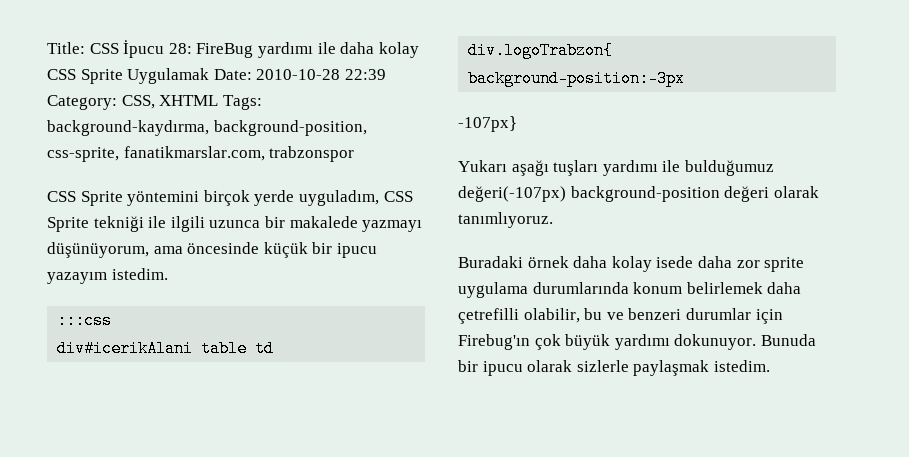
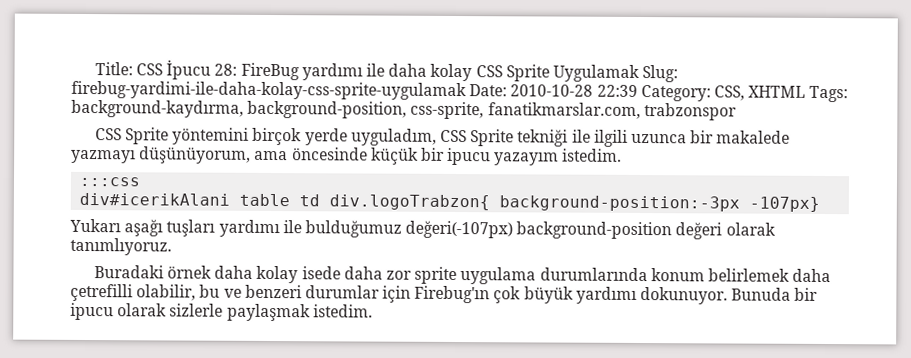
(210, 76) none -> [642,65,679,83] [71,80,467,101] Slug: firebug-yardimi-ile-daha-kolay-css-sprite-uygulamak
(686, 78) // -> (741, 203) none

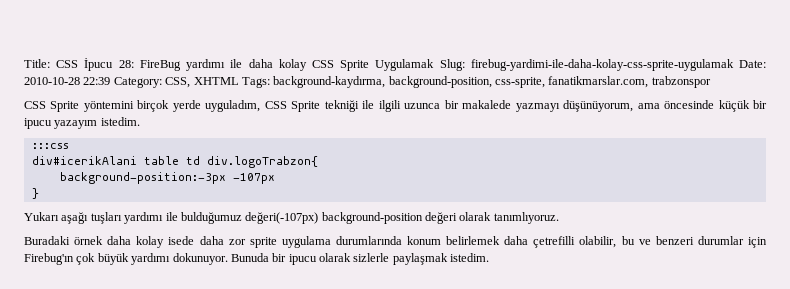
[499,195,821,212] background-position:-3px -107px} -> [59,172,275,184] [31,188,39,199] // background-position:-3px -107px // }

